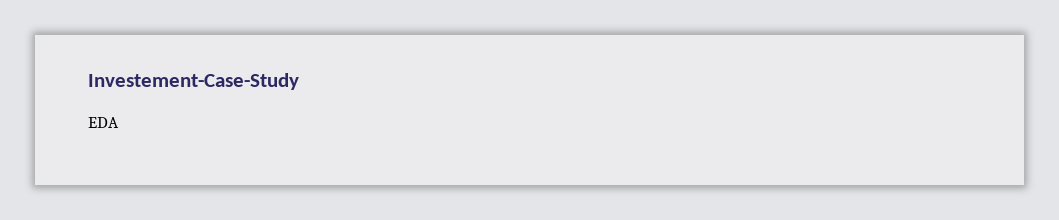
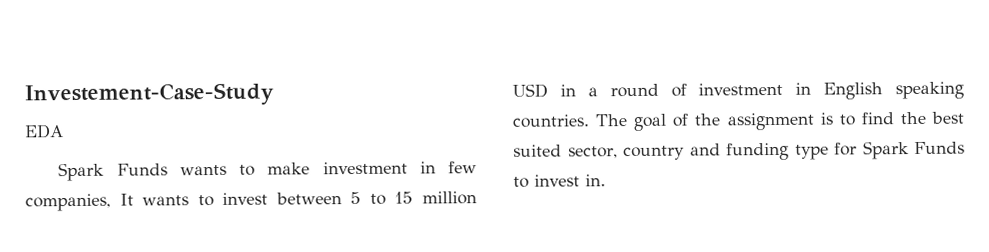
(119, 122) none -> [58,161,478,182] [25,191,477,212] [512,81,964,100] [512,111,965,132] [513,141,965,161] [513,174,606,188] // Spark Funds wants to make investment in few companies, It wants to invest between 5 to 15 million USD in a round of investment in English speaking countries. The goal of the assignment is to find the best suited sector, country and funding type for Spark Funds to invest in.

